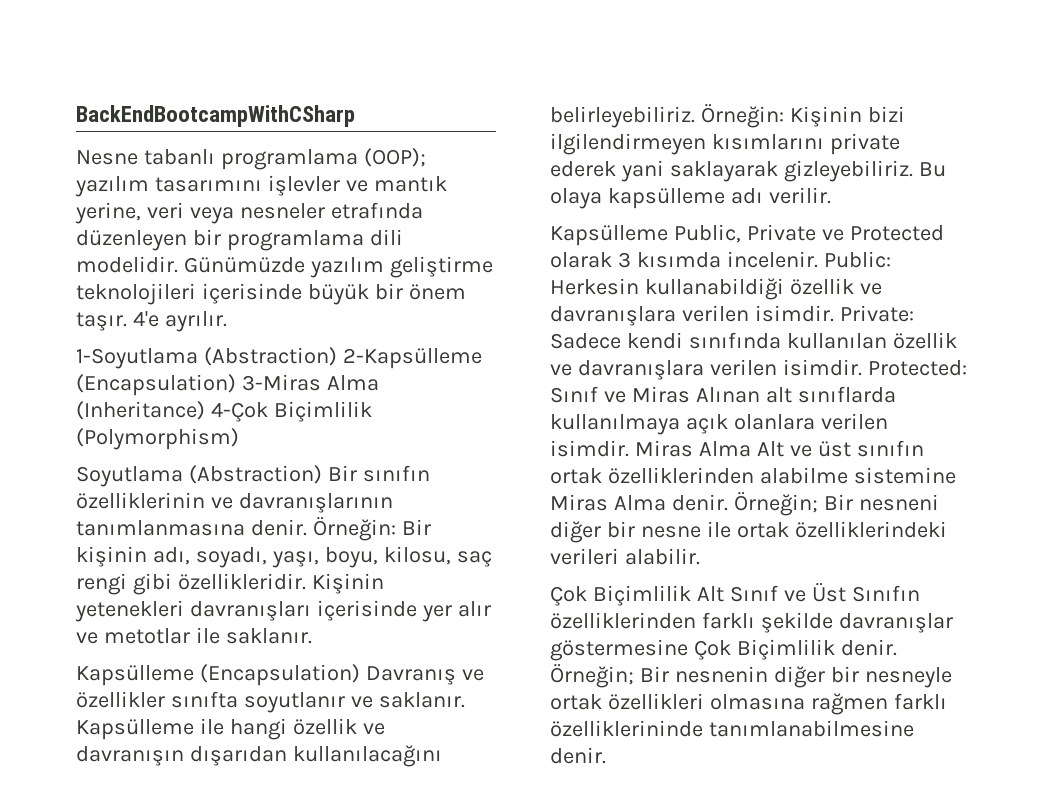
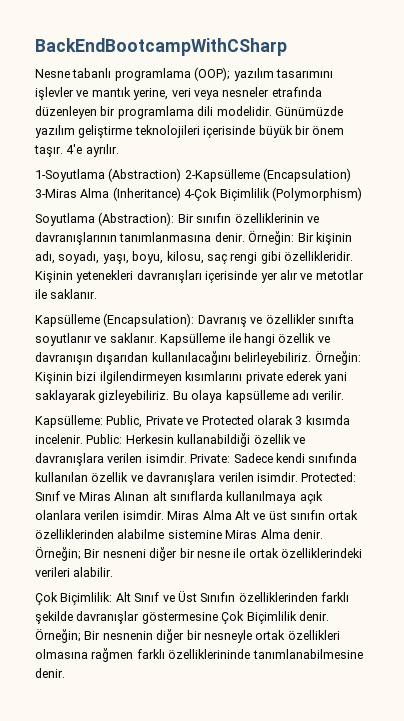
[188,465,322,484] (Abstraction) -> [98,212,175,226] (Abstraction):
[199,664,360,686] (Encapsulation) -> [103,313,195,327] (Encapsulation):
[550,225,668,246] Kapsülleme -> [35,415,103,428] Kapsülleme:
[592,585,691,606] Biçimlilik -> [60,592,113,605] Biçimlilik:

